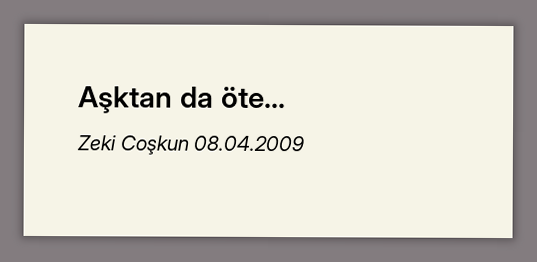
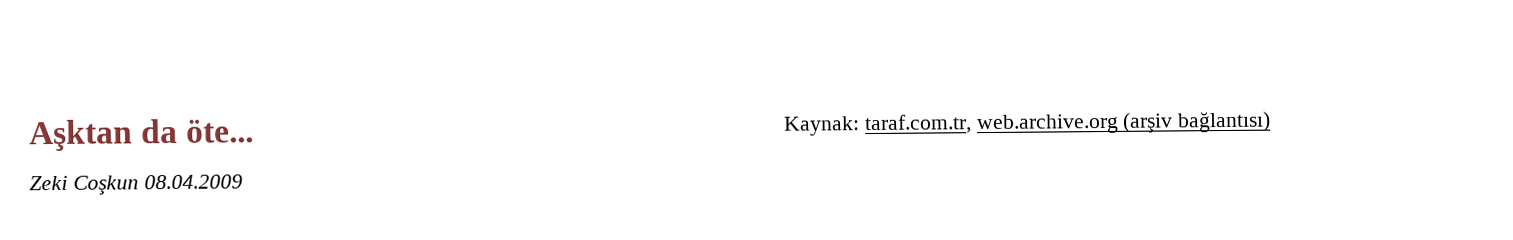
(306, 143) none -> [783,111,1272,136] // Kaynak: taraf.com.tr, web.archive.org (arşiv bağlantısı)

